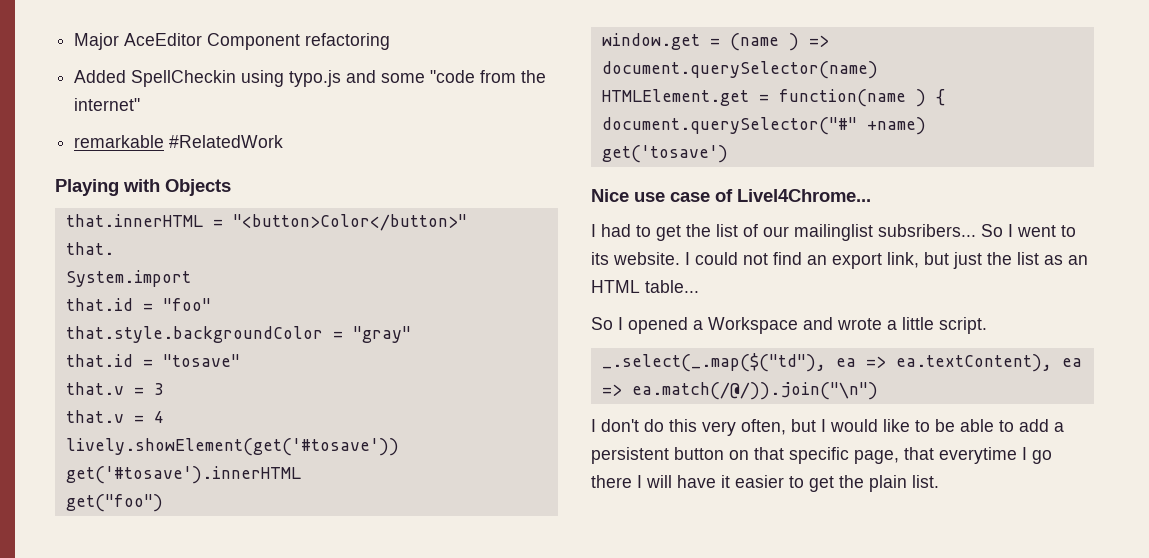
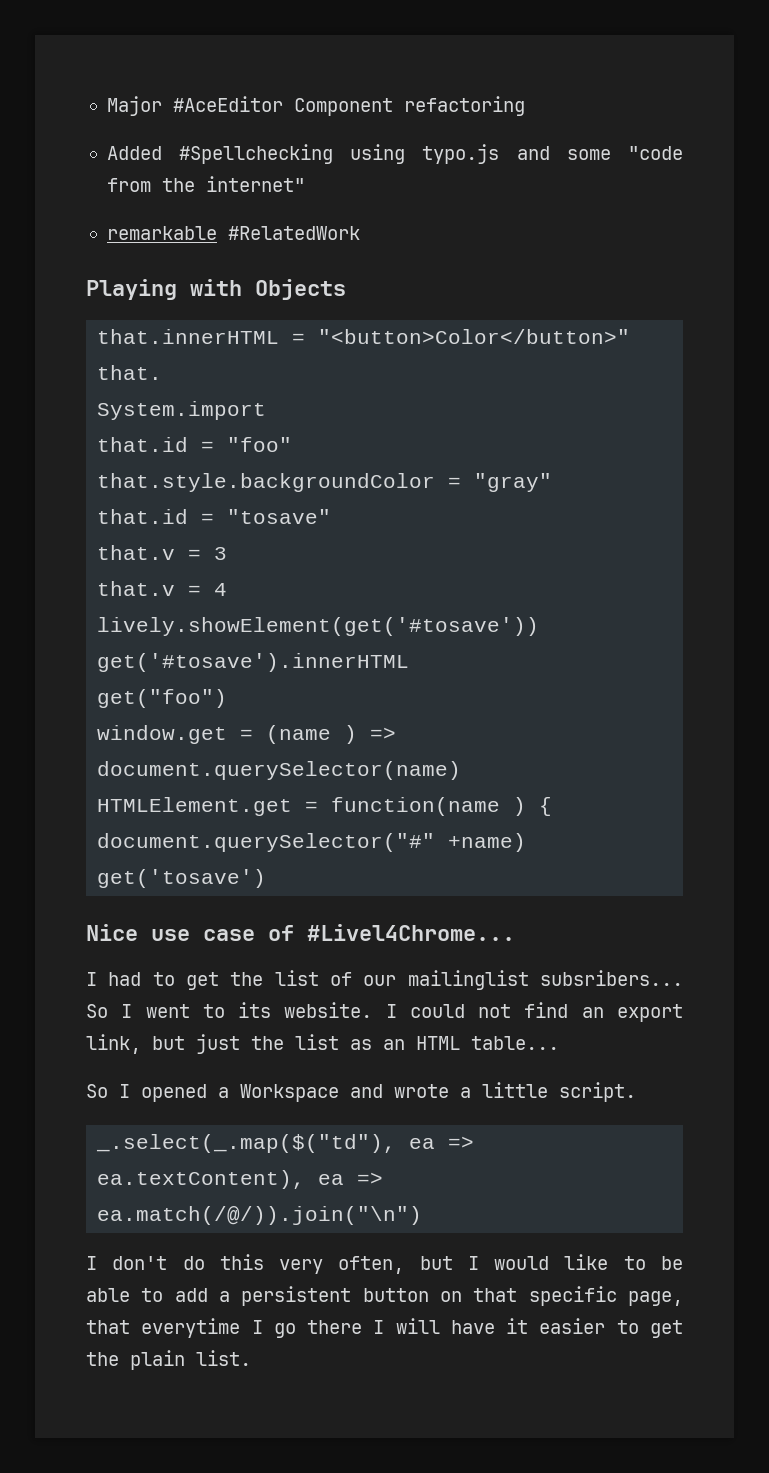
[124,33,203,46] AceEditor -> [172,96,283,112] #AceEditor
[131,70,237,87] SpellCheckin -> [179,144,334,164] #Spellchecking
[737,189,871,202] Livel4Chrome... -> [307,924,515,941] #Livel4Chrome...

